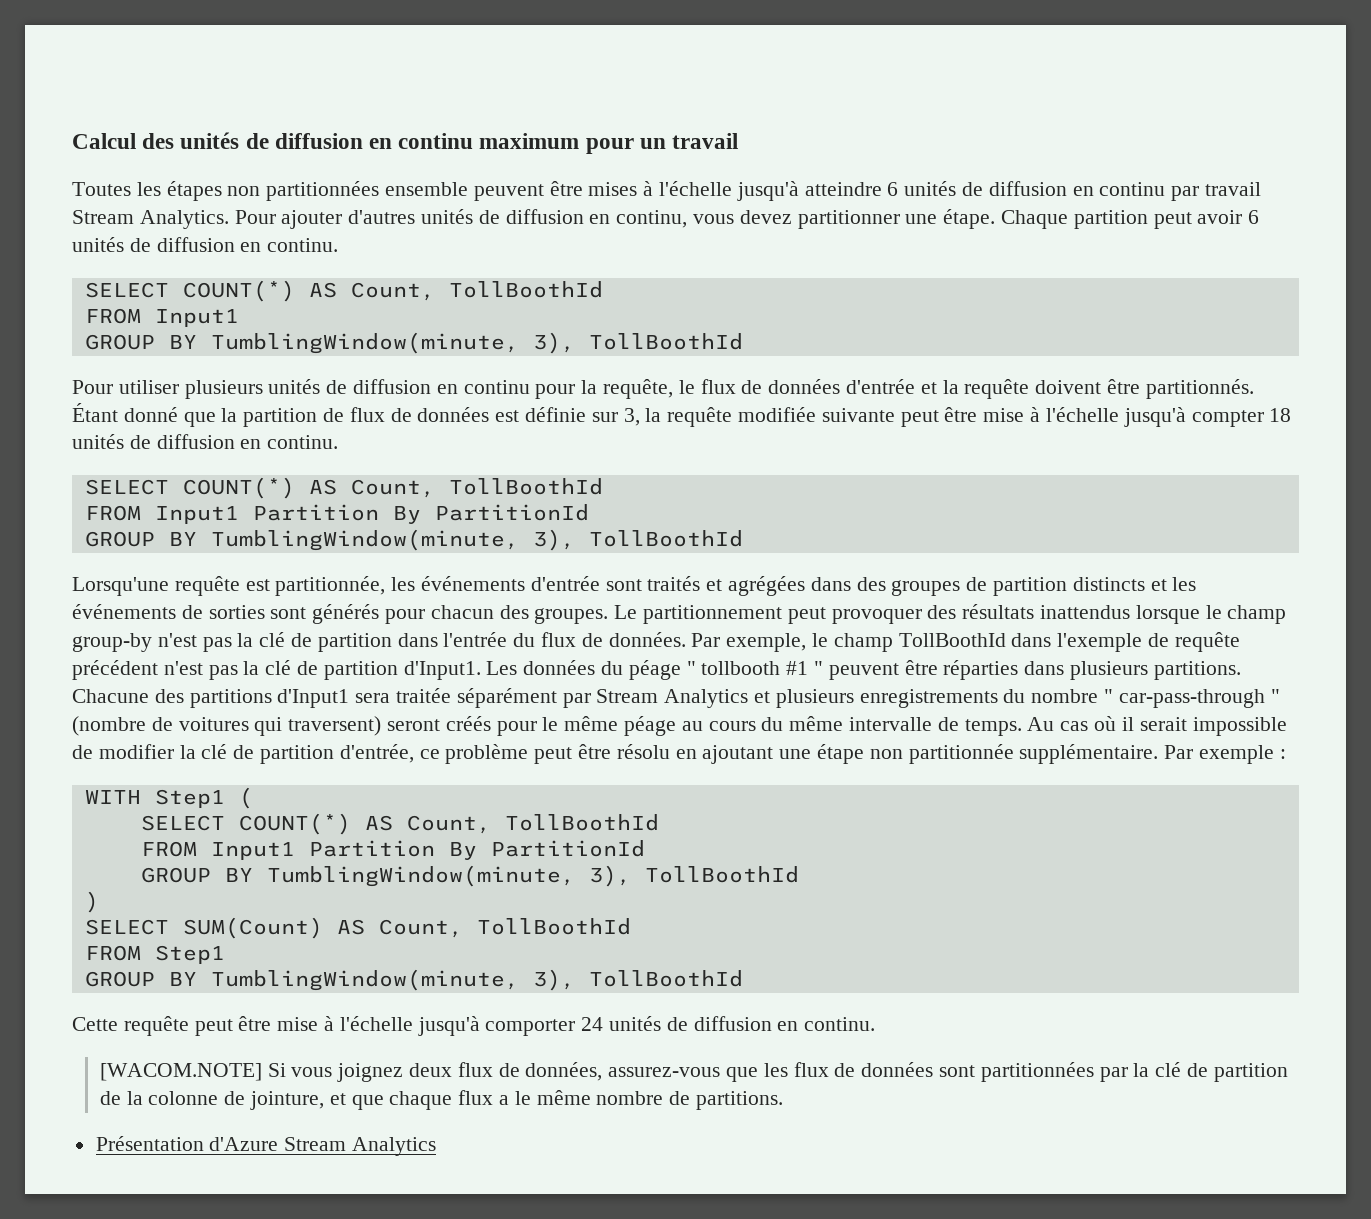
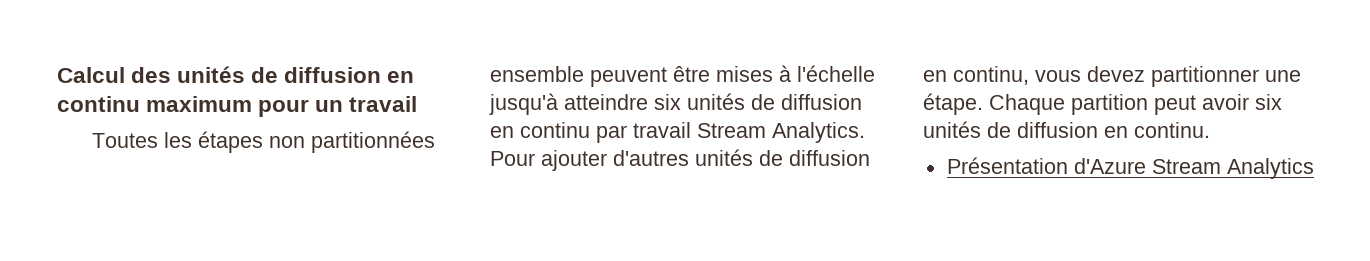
[887,182,899,196] 6 -> [654,94,681,110] six
[1248,210,1260,224] [72,237,339,252] [84,280,603,302] [84,308,239,327] [84,332,743,354] [72,379,1254,399] [72,403,1292,427] [72,434,339,449] [84,477,603,499] [84,504,589,524] [84,529,743,551] [72,576,1197,596] [72,604,1287,624] [72,632,1240,652] [72,660,1241,680] [72,688,1280,708] [72,716,1287,736] [72,744,1286,764] [84,787,253,809] [140,813,659,835] [140,840,645,860] [140,865,799,887] [84,891,99,913] [84,917,631,939] [84,945,225,964] [84,969,743,991] [72,1016,876,1036] [99,1062,1288,1082] [99,1090,783,1110] 6 unités de diffusion en continu. // SELECT COUNT(*) AS Count, TollBoothId // FROM Input1 // GROUP BY TumblingWindow(minute, 3), TollBoothId // Pour utiliser plusieurs unités de diffusion en continu pour la requête, le flux de données d'entrée et la requête doivent être partitionnés. Étant donné que la partition de flux de données est définie sur 3, la requête modifiée suivante peut être mise à l'échelle jusqu'à compter 18 unités de diffusion en continu. // SELECT COUNT(*) AS Count, TollBoothId // FROM Input1 Partition By PartitionId // GROUP BY TumblingWindow(minute, 3), TollBoothId // Lorsqu'une requête est partitionnée, les événements d'entrée sont traités et agrégées dans des groupes de partition distincts et les événements de sorties sont générés pour chacun des groupes. Le partitionnement peut provoquer des résultats inattendus lorsque le champ group-by n'est pas la clé de partition dans l'entrée du flux de données. Par exemple, le champ TollBoothId dans l'exemple de requête précédent n'est pas la clé de partition d'Input1. Les données du péage " tollbooth #1 " peuvent être réparties dans plusieurs partitions. Chacune des partitions d'Input1 sera traitée séparément par Stream Analytics et plusieurs enregistrements du nombre " car-pass-through " (nombre de voitures qui traversent) seront créés pour le même péage au cours du même intervalle de temps. Au cas où il serait impossible de modifier la clé de partition d'entrée, ce problème peut être résolu en ajoutant une étape non partitionnée supplémentaire. Par exemple : // WITH Step1 ( // SELECT COUNT(*) AS Count, TollBoothId // FROM Input1 Partition By PartitionId // GROUP BY TumblingWindow(minute, 3), TollBoothId // ) // SELECT SUM(Count) AS Count, TollBoothId // FROM Step1 // GROUP BY TumblingWindow(minute, 3), TollBoothId // Cette requête peut être mise à l'échelle jusqu'à comporter 24 unités de diffusion en continu. // [WACOM.NOTE] Si vous joignez deux flux de données, assurez-vous que les flux de données sont partitionnées par la clé de partition de la colonne de jointure, et que chaque flux a le même nombre de partitions. -> [1255,94,1282,110] [923,121,1210,138] six unités de diffusion en continu.

